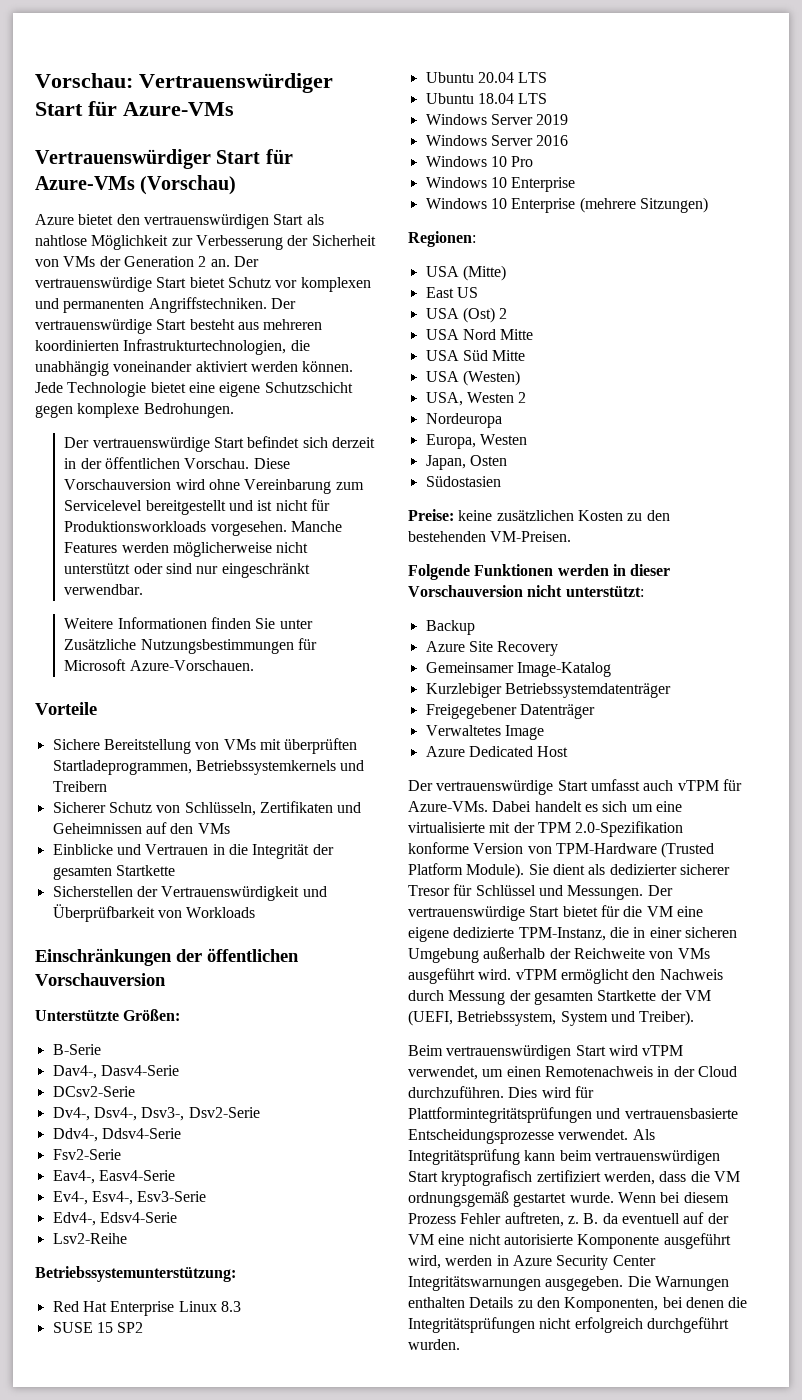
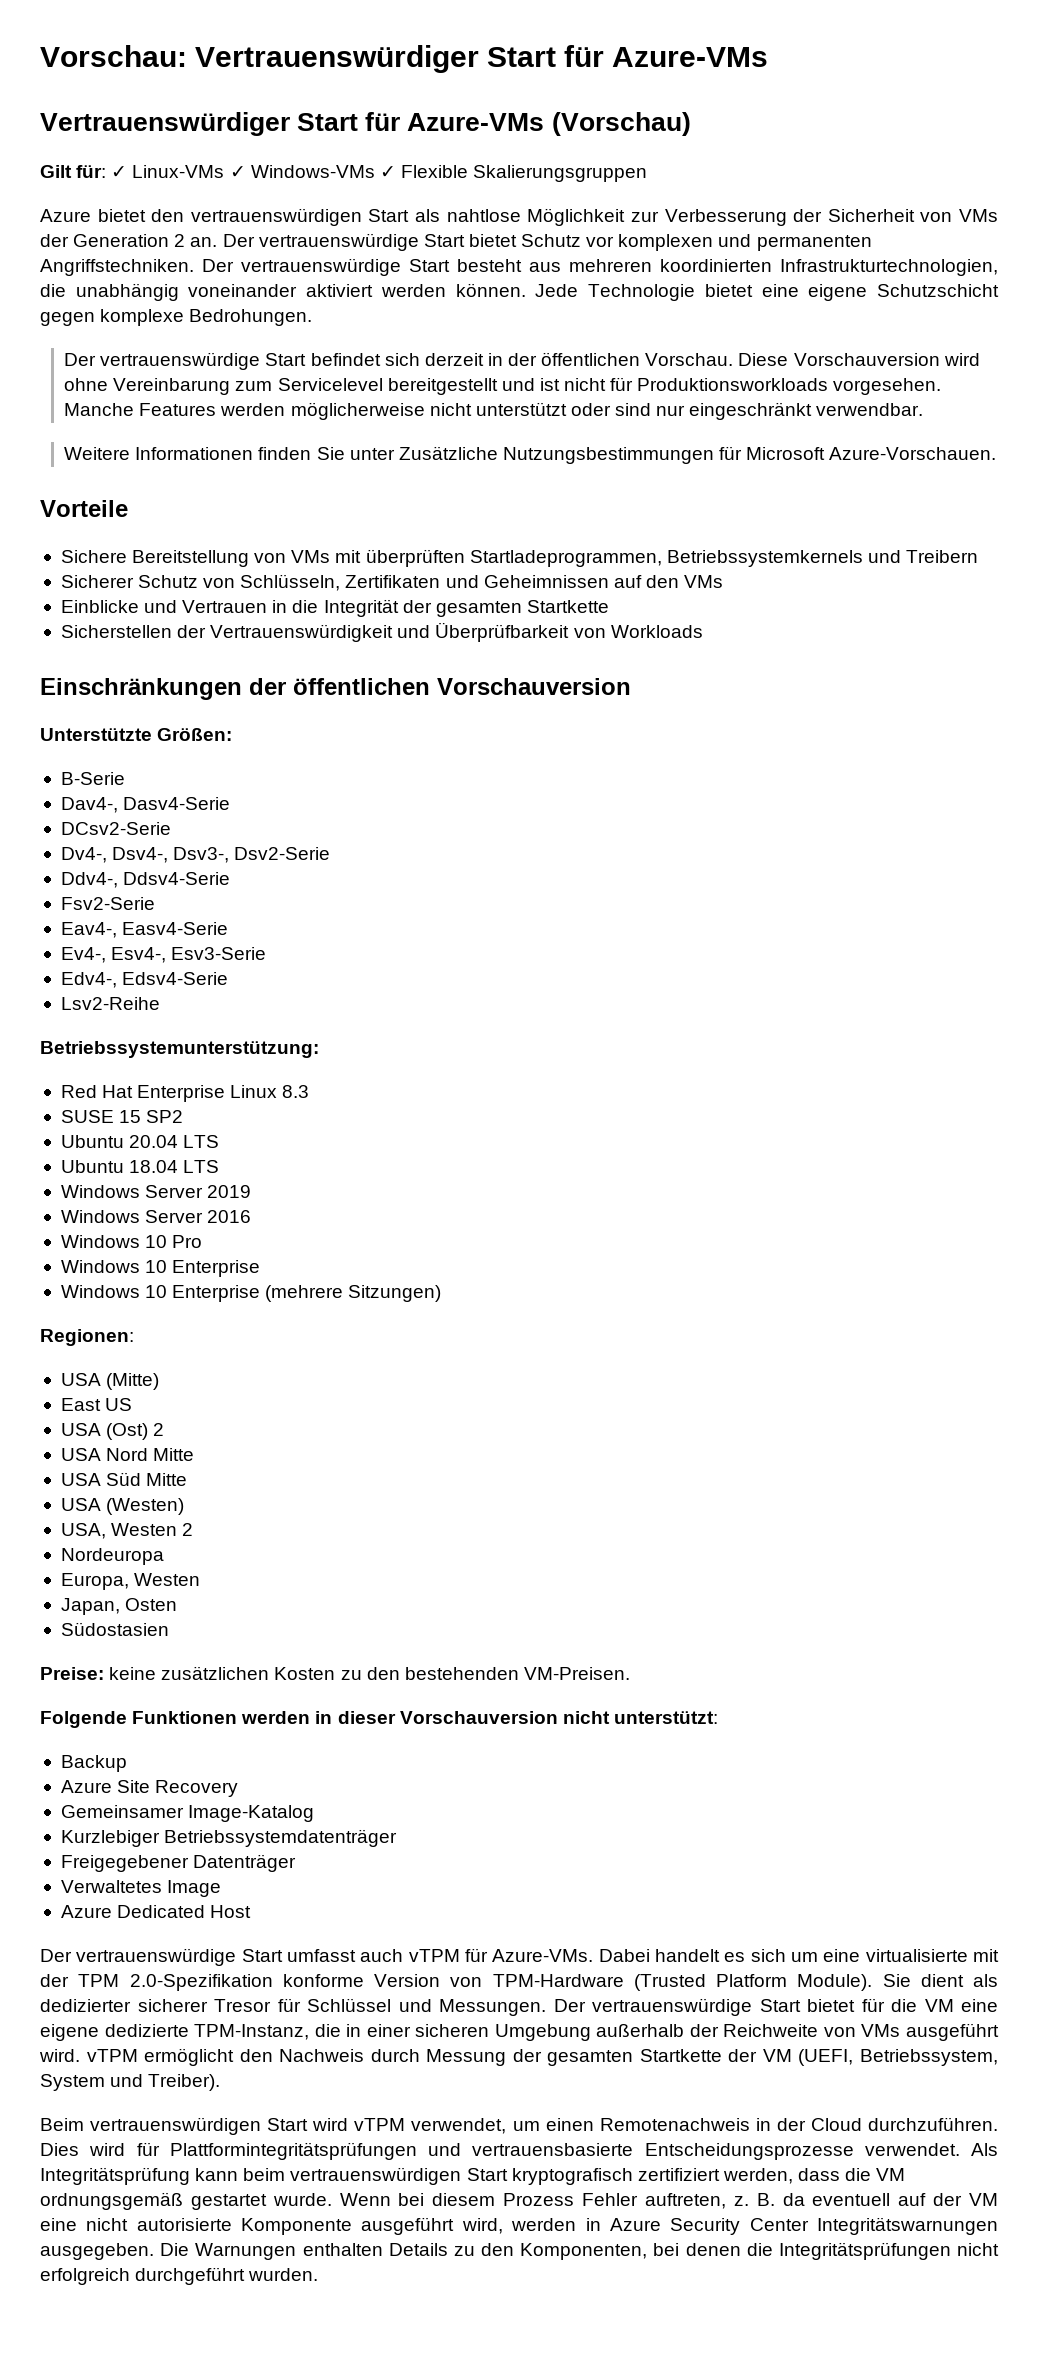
(237, 185) none -> [40,165,648,182] // Gilt für: ✓ Linux-VMs ✓ Windows-VMs ✓ Flexible Skalierungsgruppen

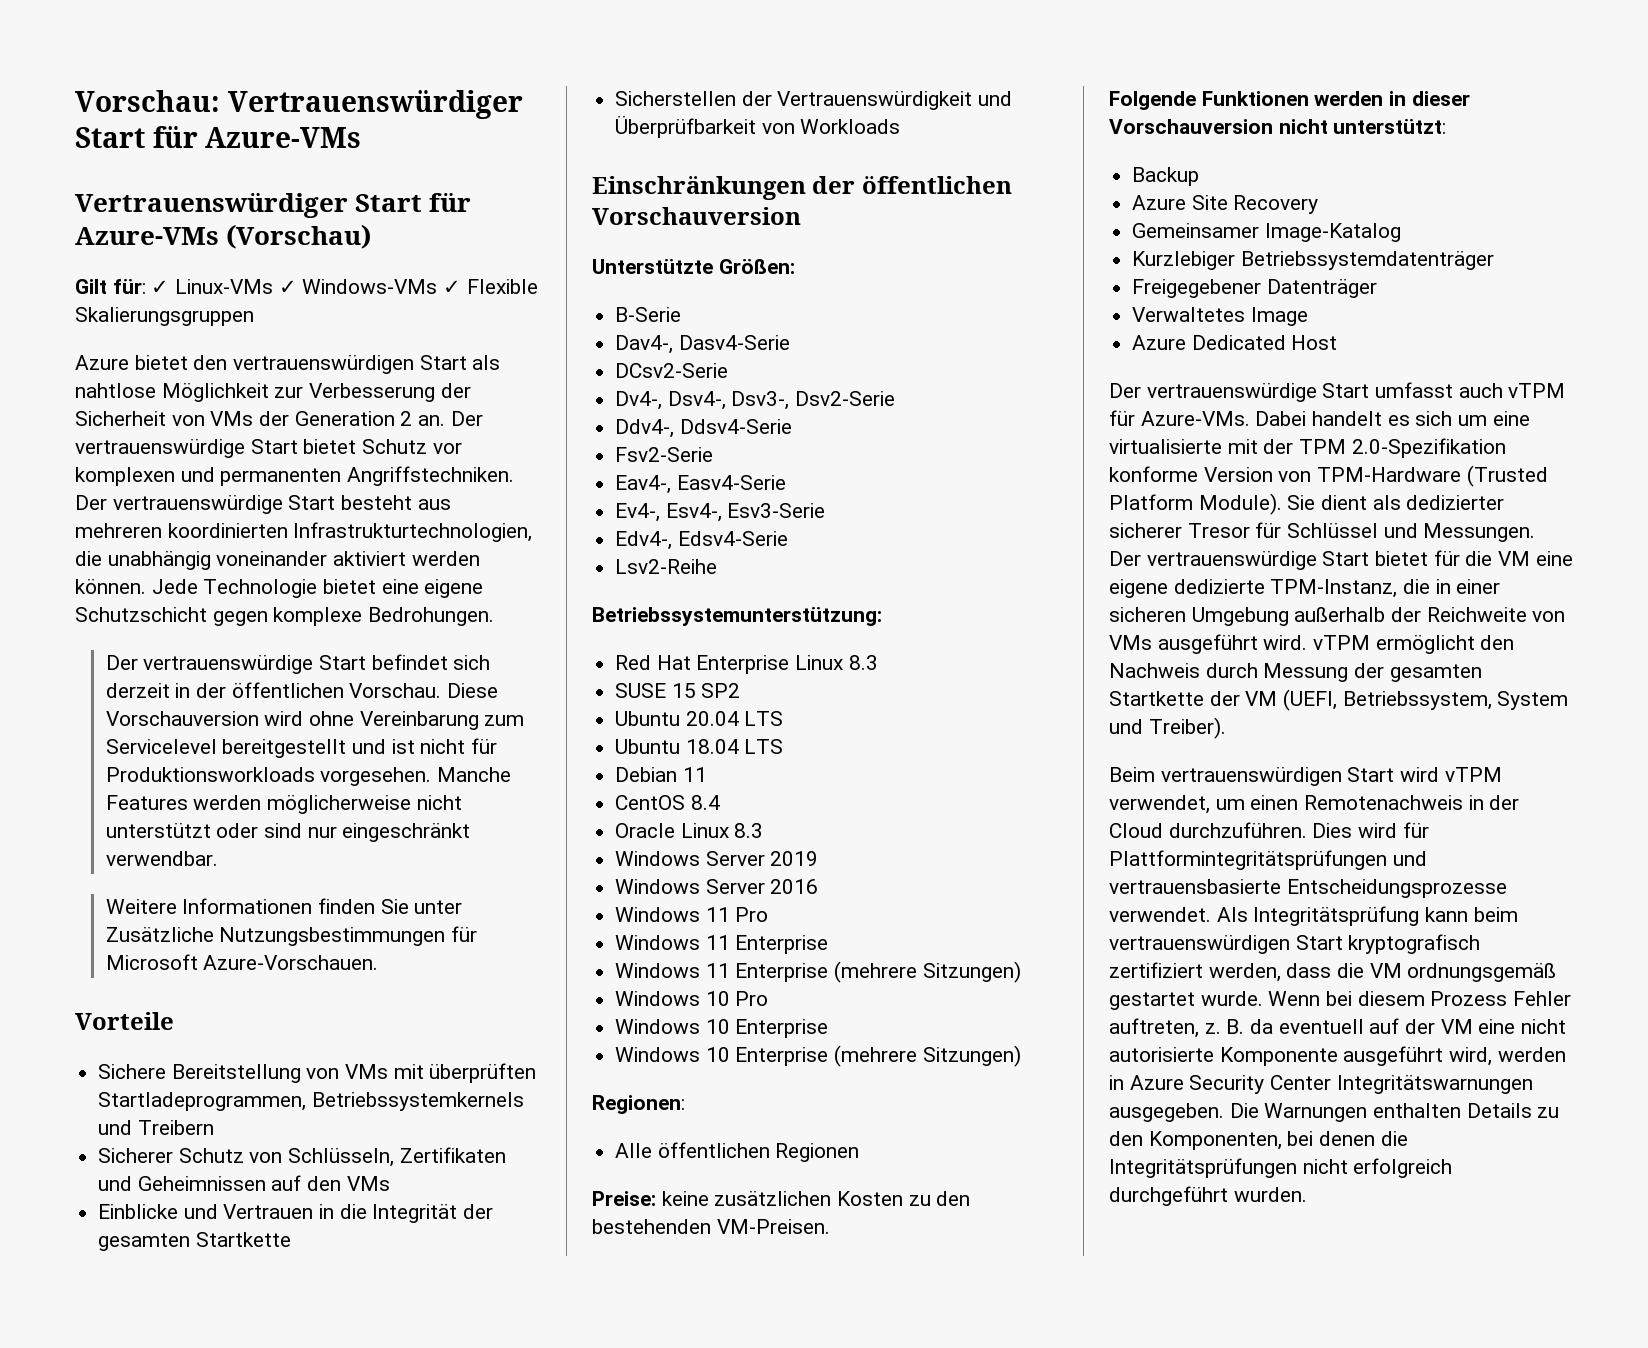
(220, 1166) none -> [615,767,707,782] [615,795,720,810] [615,823,764,838] // Debian 11 // CentOS 8.4 // Oracle Linux 8.3
(252, 1216) none -> [615,907,769,922] [615,935,829,954] [615,961,1021,983] // Windows 11 Pro // Windows 11 Enterprise // Windows 11 Enterprise (mehrere Sitzungen)
[60,1373,160,1390] [60,1398,133,1411] [60,1423,165,1440] [60,1448,195,1461] [60,1472,188,1486] [60,1498,185,1515] [60,1523,194,1539] [60,1548,164,1565] [60,1573,201,1590] [60,1598,178,1615] [60,1622,169,1636] USA (Mitte) // East US // USA (Ost) 2 // USA Nord Mitte // USA Süd Mitte // USA (Westen) // USA, Westen 2 // Nordeuropa // Europa, Westen // Japan, Osten // Südostasien -> [615,1142,860,1162] Alle öffentlichen Regionen

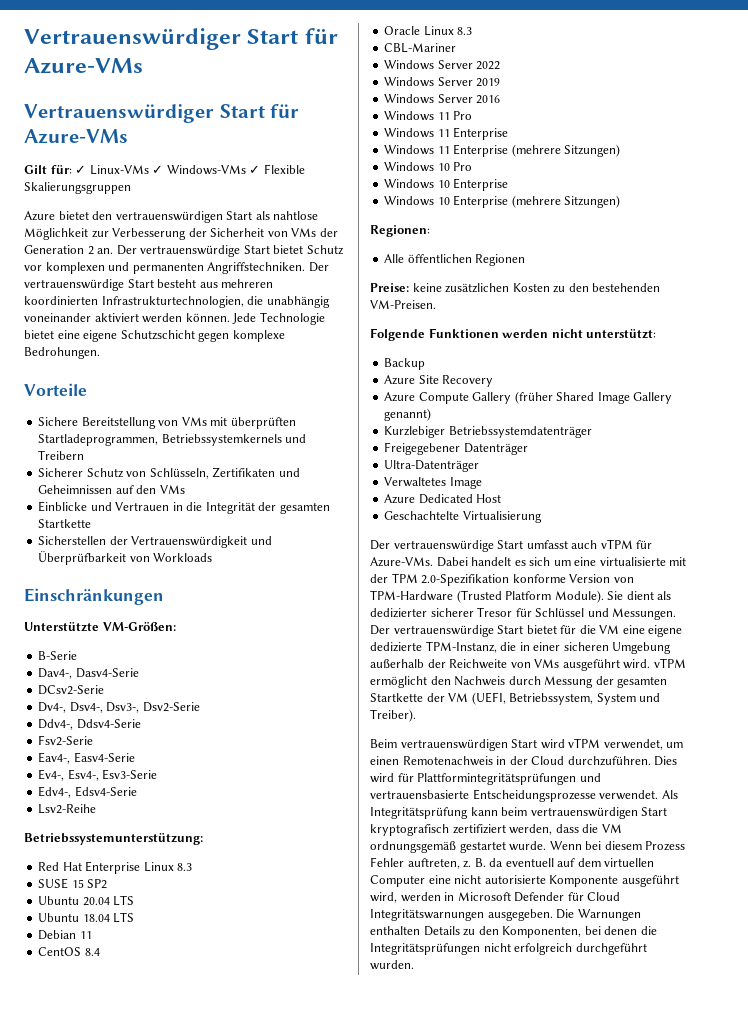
[75,90,220,112] Vorschau: -> (24, 39) none
[226,224,372,249] (Vorschau) -> (128, 136) none
[105,654,491,674] [105,682,499,698] [105,711,525,730] [105,738,498,758] [105,767,512,786] [105,795,462,814] [105,823,471,842] [105,851,218,866] [105,898,463,914] [105,926,478,946] [105,954,379,970] // Der vertrauenswürdige Start befindet sich derzeit in der öffentlichen Vorschau. Diese Vorschauversion wird ohne Vereinbarung zum Servicelevel bereitgestellt und ist nicht für Produktionsworkloads vorgesehen. Manche Features werden möglicherweise nicht unterstützt oder sind nur eingeschränkt verwendbar. // Weitere Informationen finden Sie unter Zusätzliche Nutzungsbestimmungen für Microsoft Azure-Vorschauen. -> (100, 353) none
[812,176,1012,194] [592,207,801,225] der öffentlichen Vorschauversion -> (164, 596) none
[718,259,795,274] Größen: -> [102,622,176,632] VM-Größen:
(764, 830) none -> [384,43,457,53] [384,60,501,70] // CBL-Mariner // Windows Server 2022
[1389,91,1470,106] [1109,119,1273,134] in dieser Vorschauversion -> (549, 333) none
[1132,223,1401,242] Gemeinsamer Image-Katalog -> [384,391,673,404] [384,408,432,421] Azure Compute Gallery (früher Shared Image Gallery genannt)
(1377, 288) none -> [384,460,480,472] // Ultra-Datenträger
(1338, 342) none -> [384,511,542,523] // Geschachtelte Virtualisierung
[1405,1019,1473,1034] der VM -> [577,858,655,867] [370,875,425,887] dem virtuellen Computer
[1129,1075,1332,1094] Azure Security Center -> [457,892,621,902] Microsoft Defender für Cloud

